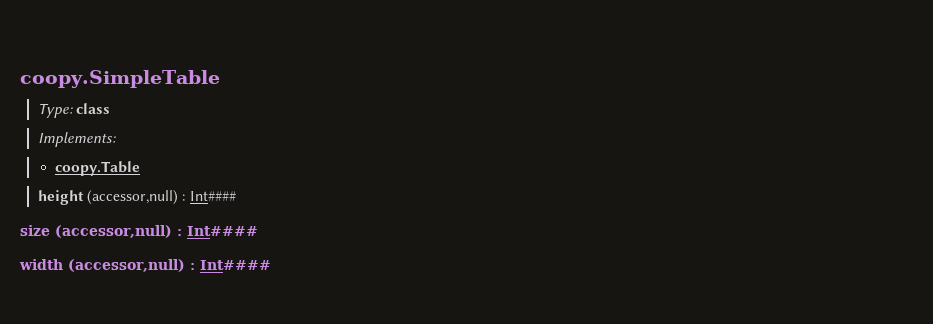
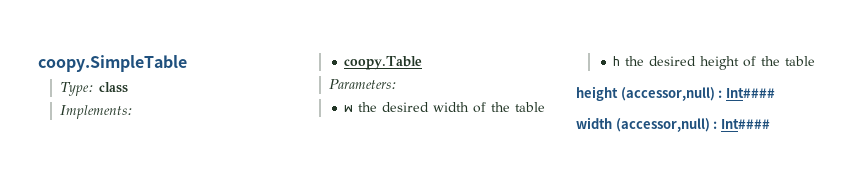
[38,190,236,205] [20,225,50,236] height (accessor,null) : Int#### // size -> [328,79,397,89] [344,102,546,113] [613,56,816,70] [576,86,618,101] Parameters: // w the desired width of the table // h the desired height of the table // height

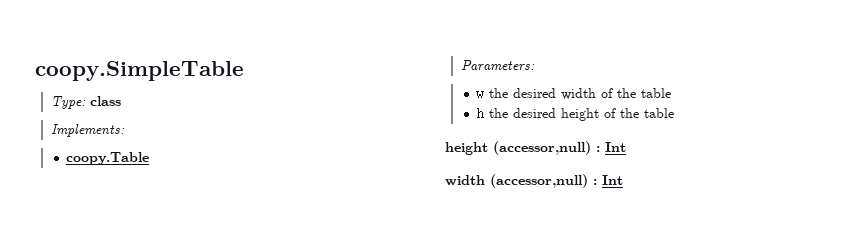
[725,88,775,98] Int#### -> [605,142,626,152] Int
[720,119,770,129] Int#### -> [602,175,623,185] Int

